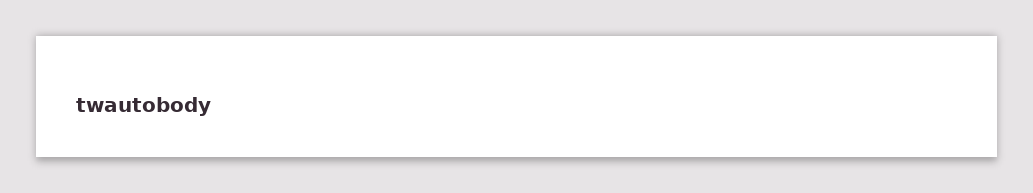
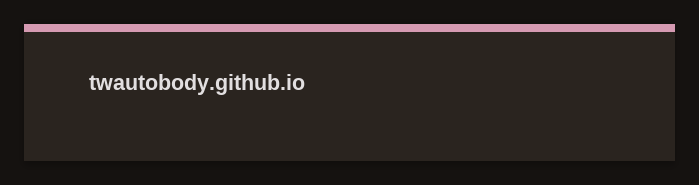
[76,97,211,116] twautobody -> [89,74,305,95] twautobody.github.io

